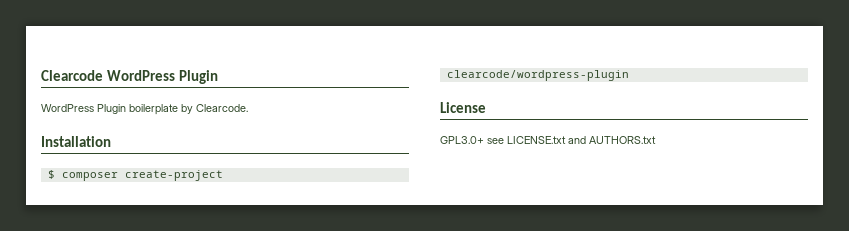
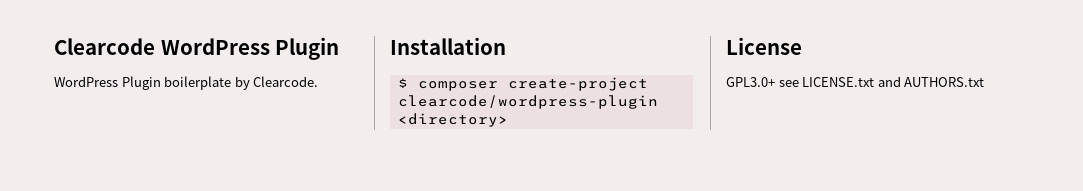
(629, 75) none -> [397,113,508,127] <directory>

